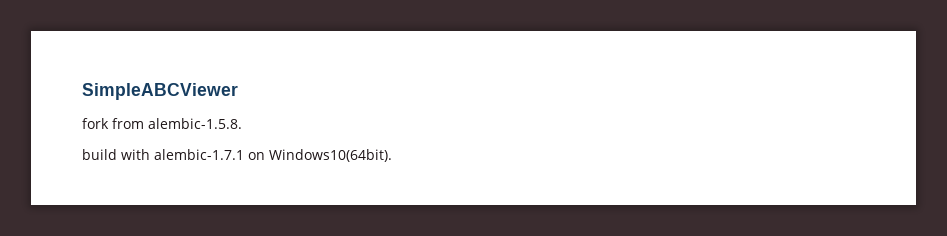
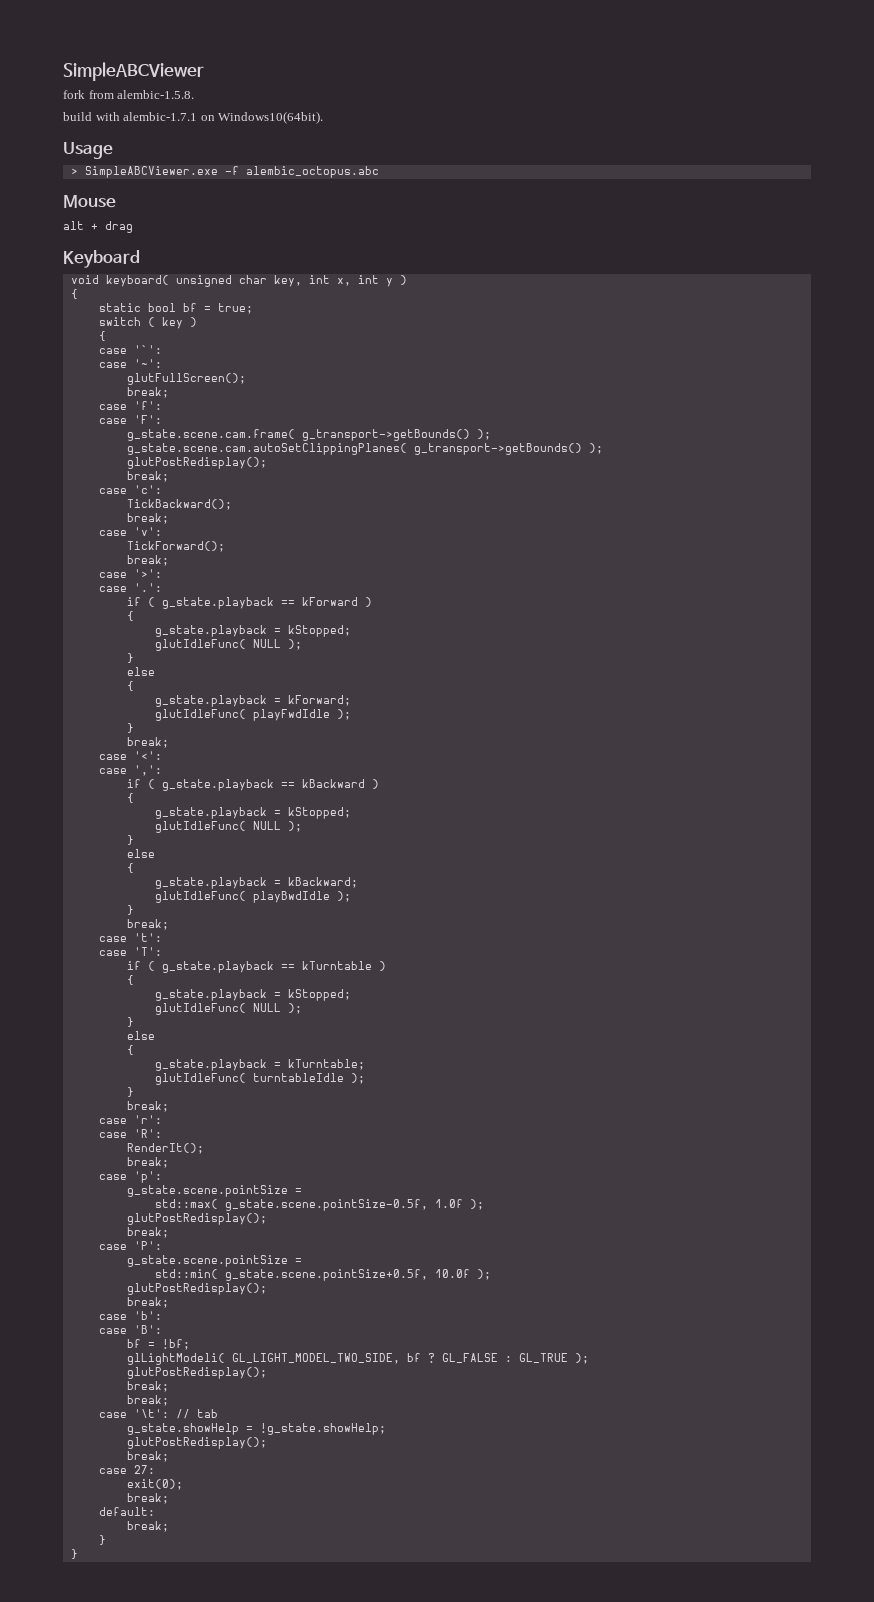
(392, 155) none -> [63,142,113,159] [70,166,379,178] [63,195,116,208] [63,221,133,233] [63,250,140,268] [70,275,407,287] [70,289,78,299] [98,303,253,314] [98,317,197,329] [98,331,106,341] [98,345,162,354] [98,359,162,368] [126,373,246,385] [126,387,169,398] [98,401,162,410] [98,415,162,424] [126,429,491,441] [126,443,603,455] [126,457,267,469] [126,471,169,482] [98,485,162,494] [126,499,232,510] [126,513,169,524] [98,527,162,536] [126,541,225,552] [126,555,169,566] [98,569,162,578] [98,583,162,592] [126,597,372,609] [126,611,134,621] [154,625,351,637] [154,639,302,651] [126,653,134,663] [126,667,155,676] [126,681,134,691] [154,695,351,707] [154,709,351,721] [126,723,134,733] [126,737,169,748] [98,751,162,760] [98,765,162,776] [126,779,379,791] [126,793,134,803] [154,807,351,819] [154,821,302,833] [126,835,134,845] [126,849,155,858] [126,863,134,873] [154,877,358,889] [154,891,351,903] [126,905,134,915] [126,919,169,930] [98,933,162,942] [98,947,162,956] [126,961,386,973] [126,975,134,985] [154,989,351,1001] [154,1003,302,1015] [126,1017,134,1027] [126,1031,155,1040] [126,1045,134,1055] [154,1059,365,1071] [154,1073,365,1085] [126,1087,134,1097] [126,1101,169,1112] [98,1115,162,1124] [98,1129,162,1138] [126,1143,204,1154] [126,1157,169,1168] [98,1171,162,1183] [126,1185,302,1197] [154,1199,484,1211] [126,1213,267,1225] [126,1227,169,1238] [98,1241,162,1250] [126,1255,302,1267] [154,1269,491,1281] [126,1283,267,1295] [126,1297,169,1308] [98,1311,162,1320] [98,1325,162,1334] [126,1339,190,1350] [126,1353,589,1365] [126,1367,267,1379] [126,1381,169,1392] [126,1395,169,1406] [98,1409,218,1419] [126,1423,386,1435] [126,1437,267,1449] [126,1451,169,1462] [98,1465,155,1474] [126,1479,183,1490] [126,1493,169,1504] [98,1507,155,1516] [126,1521,169,1532] [98,1535,106,1545] [70,1549,78,1559] // Usage // > SimpleABCViewer.exe -f alembic_octopus.abc // Mouse // alt + drag // Keyboard // void keyboard( unsigned char key, int x, int y ) // { // static bool bf = true; // switch ( key ) // { // case '`': // case '~': // glutFullScreen(); // break; // case 'f': // case 'F': // g_state.scene.cam.frame( g_transport->getBounds() ); // g_state.scene.cam.autoSetClippingPlanes( g_transport->getBounds() ); // glutPostRedisplay(); // break; // case 'c': // TickBackward(); // break; // case 'v': // TickForward(); // break; // case '>': // case '.': // if ( g_state.playback == kForward ) // { // g_state.playback = kStopped; // glutIdleFunc( NULL ); // } // else // { // g_state.playback = kForward; // glutIdleFunc( playFwdIdle ); // } // break; // case '<': // case ',': // if ( g_state.playback == kBackward ) // { // g_state.playback = kStopped; // glutIdleFunc( NULL ); // } // else // { // g_state.playback = kBackward; // glutIdleFunc( playBwdIdle ); // } // break; // case 't': // case 'T': // if ( g_state.playback == kTurntable ) // { // g_state.playback = kStopped; // glutIdleFunc( NULL ); // } // else // { // g_state.playback = kTurntable; // glutIdleFunc( turntableIdle ); // } // break; // case 'r': // case 'R': // RenderIt(); // break; // case 'p': // g_state.scene.pointSize = // std::max( g_state.scene.pointSize-0.5f, 1.0f ); // glutPostRedisplay(); // break; // case 'P': // g_state.scene.pointSize = // std::min( g_state.scene.pointSize+0.5f, 10.0f ); // glutPostRedisplay(); // break; // case 'b': // case 'B': // bf = !bf; // glLightModeli( GL_LIGHT_MODEL_TWO_SIDE, bf ? GL_FALSE : GL_TRUE ); // glutPostRedisplay(); // break; // break; // case '\t': // tab // g_state.showHelp = !g_state.showHelp; // glutPostRedisplay(); // break; // case 27: // exit(0); // break; // default: // break; // } // }

